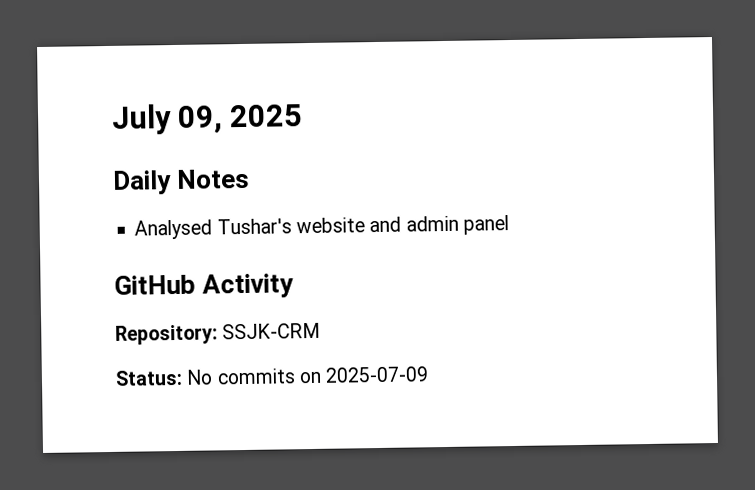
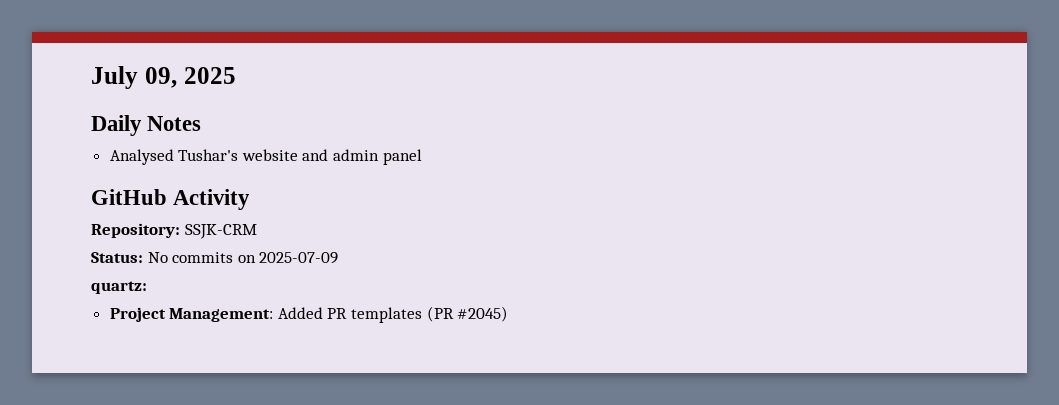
(430, 374) none -> [91,281,147,294] [109,306,509,323] // quartz: // Project Management: Added PR templates (PR #2045)

